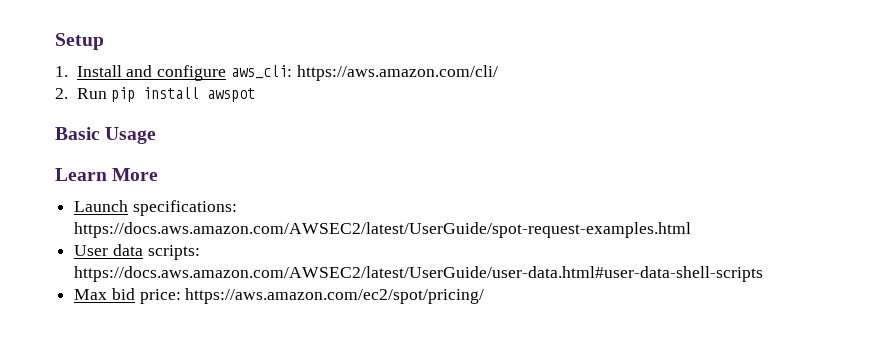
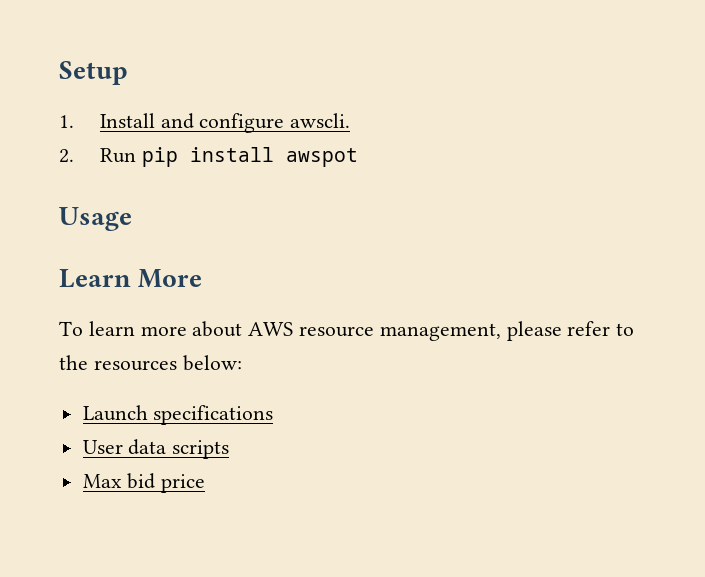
[230,65,498,81] aws_cli: https://aws.amazon.com/cli/ -> [290,113,351,128] awscli.
[55,127,100,140] Basic -> (358, 157) none
(159, 174) none -> [59,321,635,341] [59,355,242,371] // To learn more about AWS resource management, please refer to the resources below:
[132,200,237,216] [74,222,692,238] specifications: https://docs.aws.amazon.com/AWSEC2/latest/UserGuide/spot-request-examples.html -> [153,405,274,425] specifications
[147,245,200,260] [74,266,764,282] scripts: https://docs.aws.amazon.com/AWSEC2/latest/UserGuide/user-data.html#user-data-shell-scripts -> [172,440,230,459] scripts
[139,288,485,304] price: https://aws.amazon.com/ec2/spot/pricing/ -> [161,474,206,493] price

